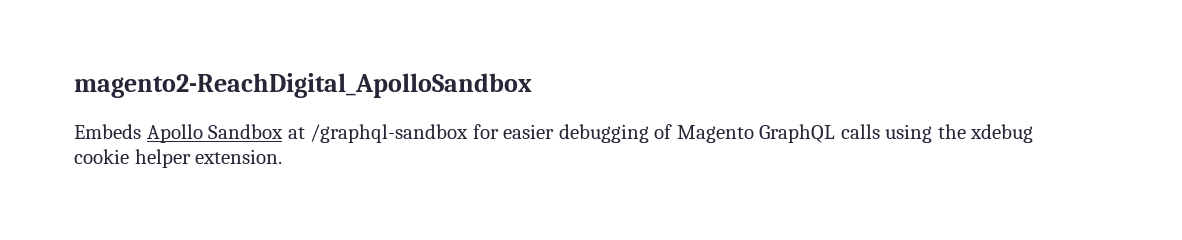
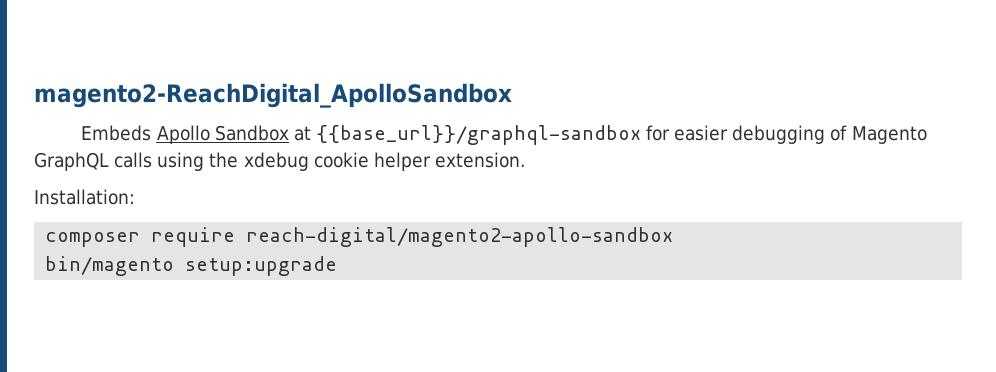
[310,124,469,143] /graphql-sandbox -> [315,125,641,145] {{base_url}}/graphql-sandbox
(283, 156) none -> [34,189,135,205] [45,227,674,247] [45,256,338,276] // Installation: // composer require reach-digital/magento2-apollo-sandbox // bin/magento setup:upgrade

